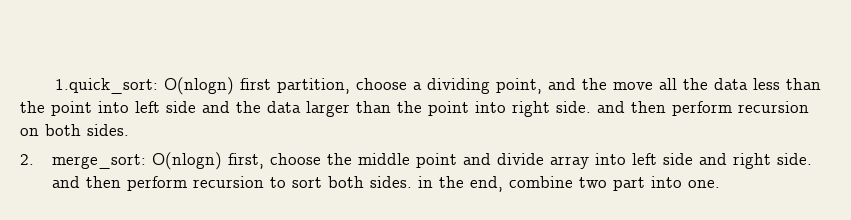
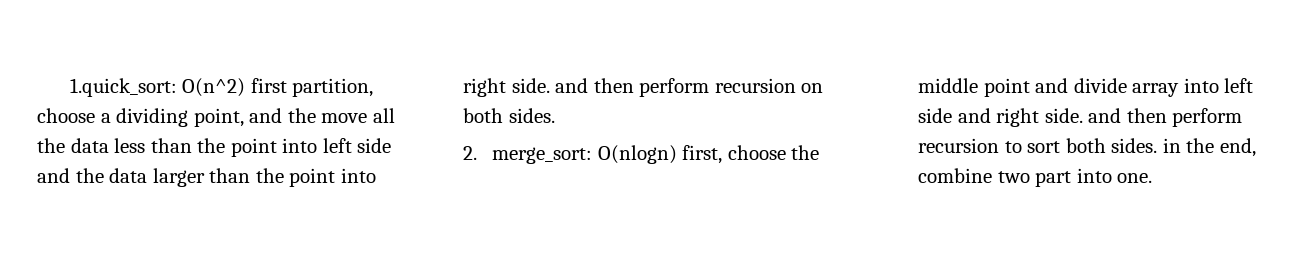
[164,77,235,95] O(nlogn) -> [182,78,246,97] O(n^2)

